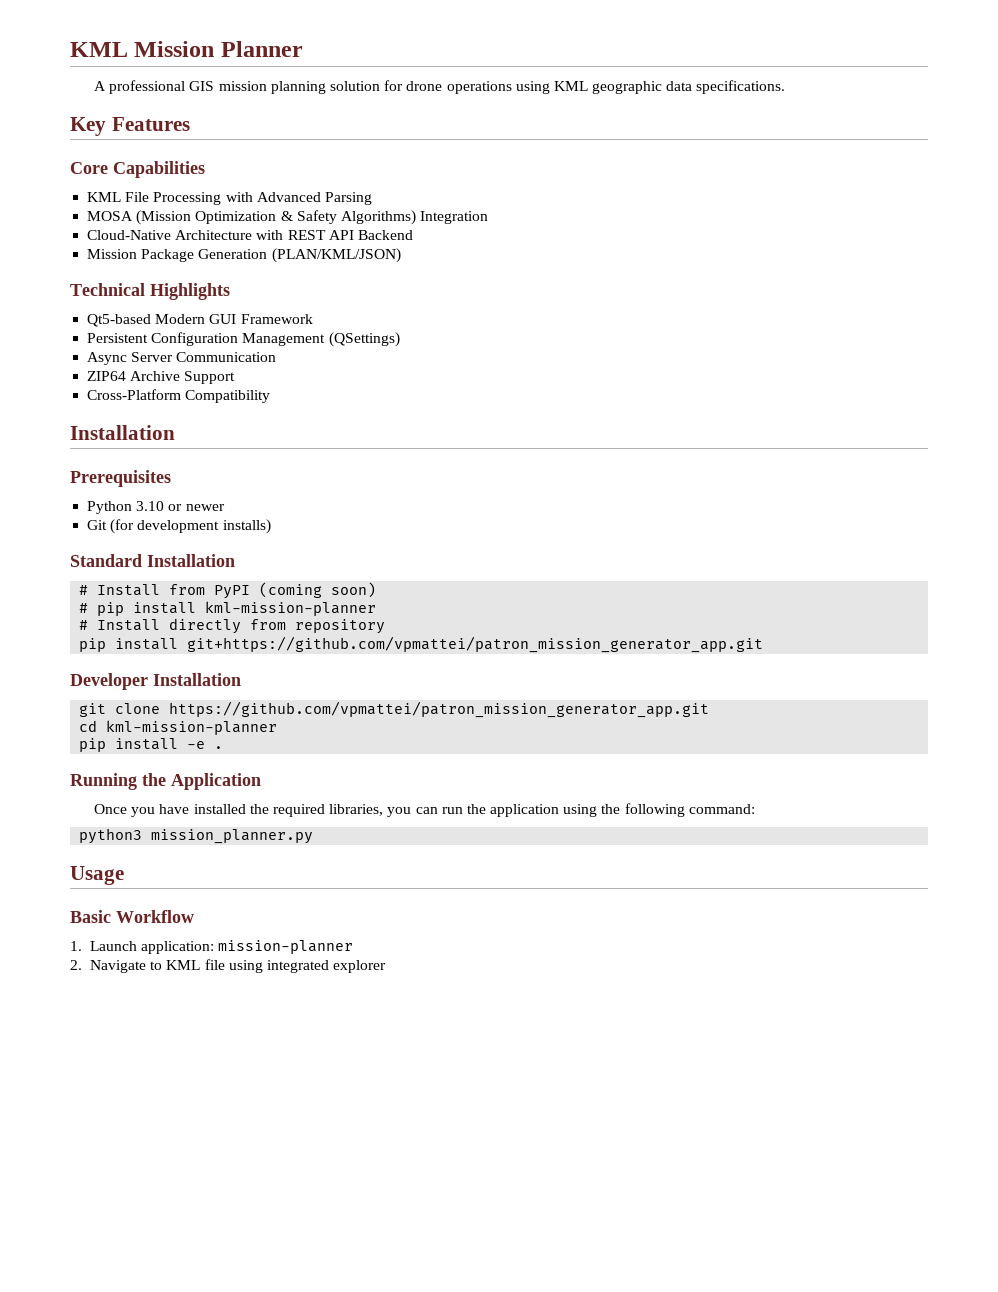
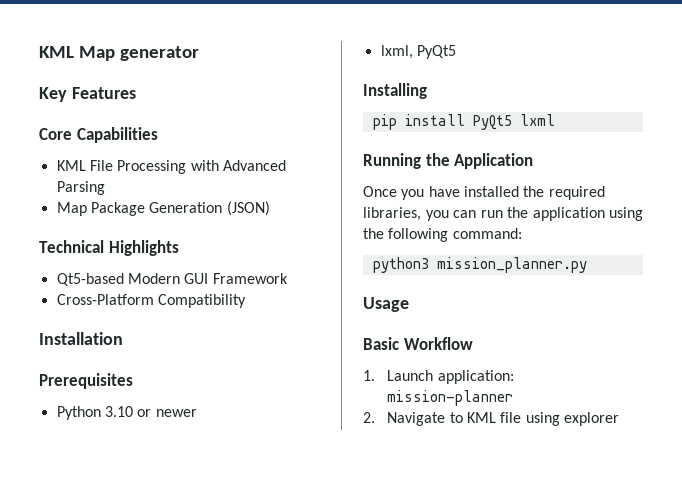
[70,41,303,57] [94,80,786,94] KML Mission Planner // A professional GIS mission planning solution for drone operations using KML geographic data specifications. -> [39,46,199,61] KML Map generator
[87,210,489,225] [87,230,413,240] [87,249,138,259] MOSA (Mission Optimization & Safety Algorithms) Integration // Cloud-Native Architecture with REST API Backend // Mission -> [56,202,87,216] Map
[271,248,401,263] (PLAN/KML/JSON) -> [226,201,270,216] (JSON)
[87,332,400,347] [87,352,277,365] [87,371,236,384] // Persistent Configuration Management (QSettings) // Async Server Communication // ZIP64 Archive Support -> (288, 278) none
[87,519,271,534] [70,554,235,567] [79,582,377,599] [79,601,377,616] [79,618,386,634] [79,636,764,653] [70,673,241,690] [79,701,710,718] [79,720,278,735] [79,738,224,752] Git (for development installs) // Standard Installation // # Install from PyPI (coming soon) // # pip install kml-mission-planner // # Install directly from repository // pip install git+https://github.com/vpmattei/patron_mission_generator_app.git // Developer Installation // git clone https://github.com/vpmattei/patron_mission_generator_app.git // cd kml-mission-planner // pip install -e . -> [380,45,456,59] [363,83,427,99] [372,114,555,130] lxml, PyQt5 // Installing // pip install PyQt5 lxml
[266,960,329,973] integrated -> (560, 419) none

